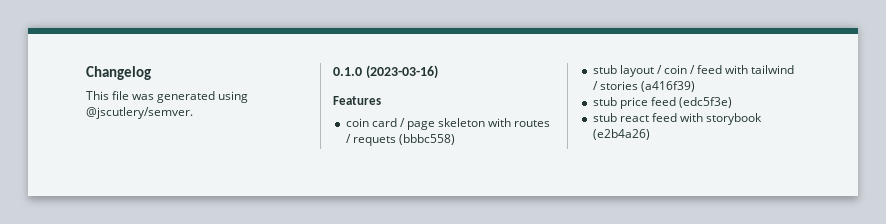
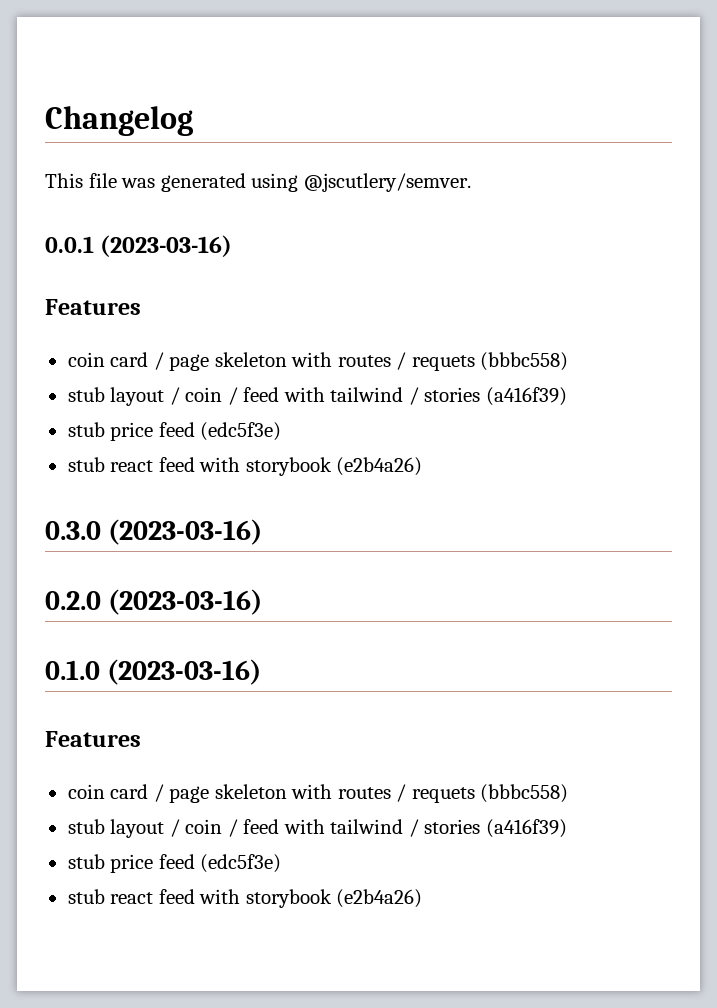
(193, 113) none -> [45,235,233,257] [45,299,141,315] [67,352,569,371] [67,387,567,406] [67,422,282,441] [67,457,423,476] [45,519,263,545] [45,589,263,615] // 0.0.1 (2023-03-16) // Features // coin card / page skeleton with routes / requets (bbbc558) // stub layout / coin / feed with tailwind / stories (a416f39) // stub price feed (edc5f3e) // stub react feed with storybook (e2b4a26) // 0.3.0 (2023-03-16) // 0.2.0 (2023-03-16)

